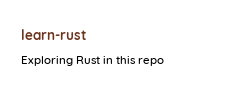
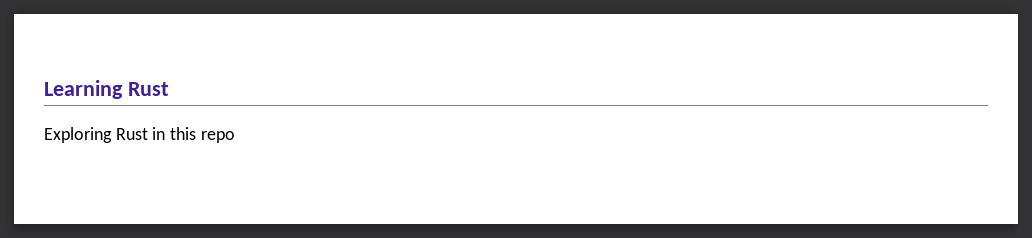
[21,29,87,40] learn-rust -> [44,80,169,99] Learning Rust

